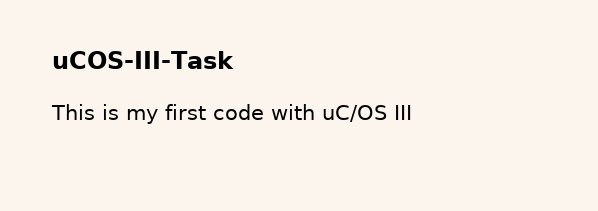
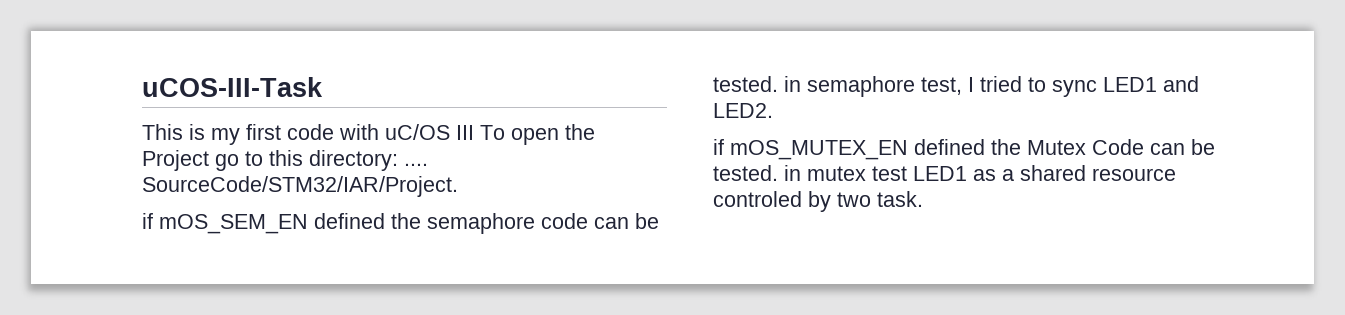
(412, 112) none -> [480,124,595,145] [142,150,428,171] [142,176,458,197] [142,213,659,234] [713,76,1199,97] [713,103,773,118] [713,139,1215,160] [713,165,1176,181] [713,191,923,212] To open the Project go to this directory: .... SourceCode/STM32/IAR/Project. // if mOS_SEM_EN defined the semaphore code can be tested. in semaphore test, I tried to sync LED1 and LED2. // if mOS_MUTEX_EN defined the Mutex Code can be tested. in mutex test LED1 as a shared resource controled by two task.

